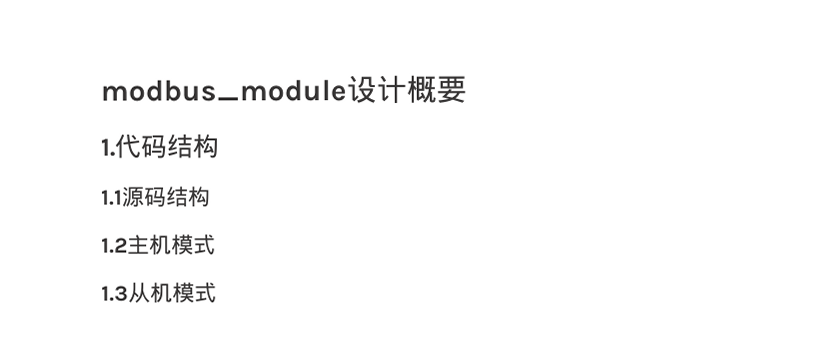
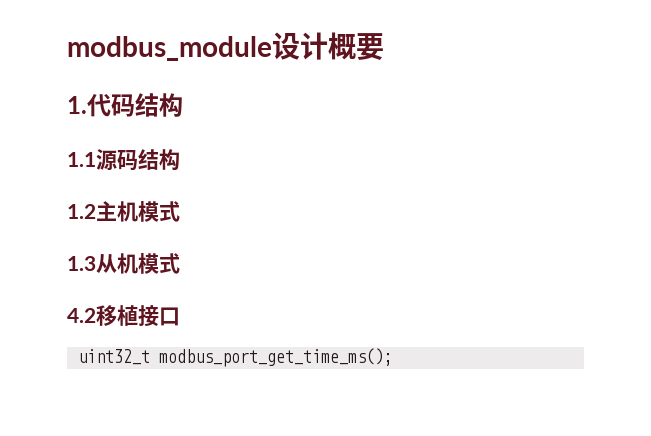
(217, 292) none -> [67,305,180,327] [78,348,394,367] // 4.2移植接口 // uint32_t modbus_port_get_time_ms();

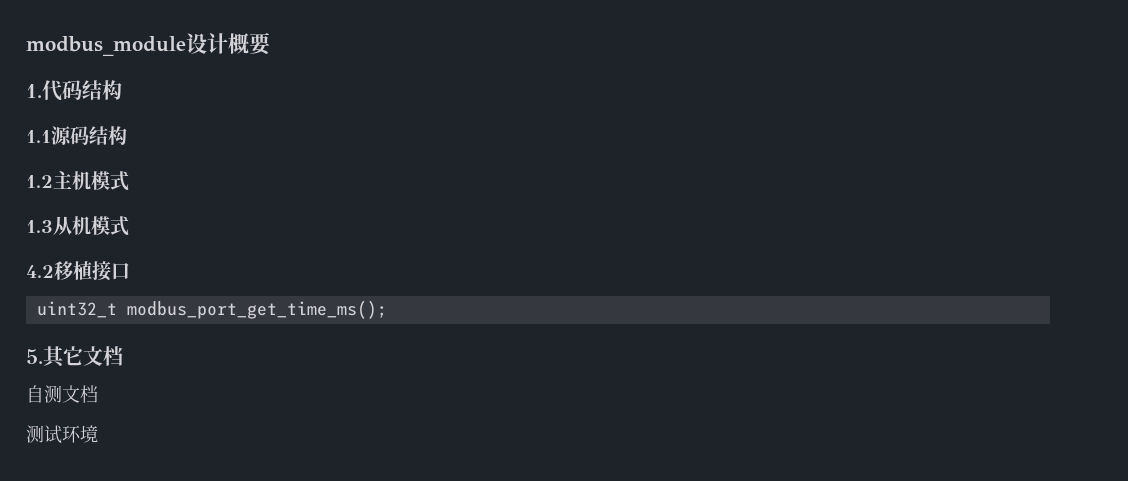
(394, 357) none -> [26,346,123,368] [26,385,98,403] [26,425,98,444] // 5.其它文档 // 自测文档 // 测试环境

